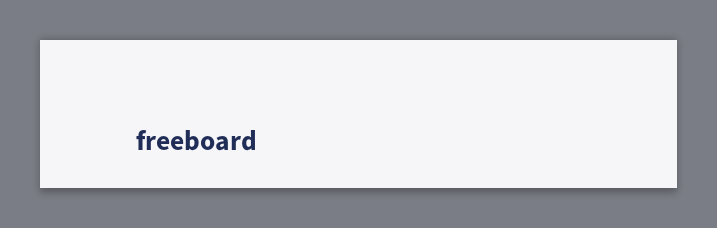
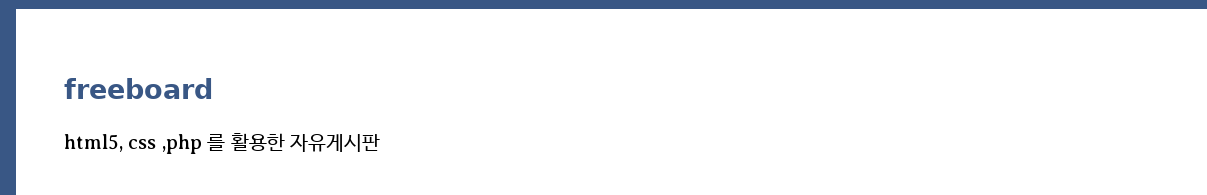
(257, 140) none -> [64,133,380,154] // html5, css ,php 를 활용한 자유게시판

